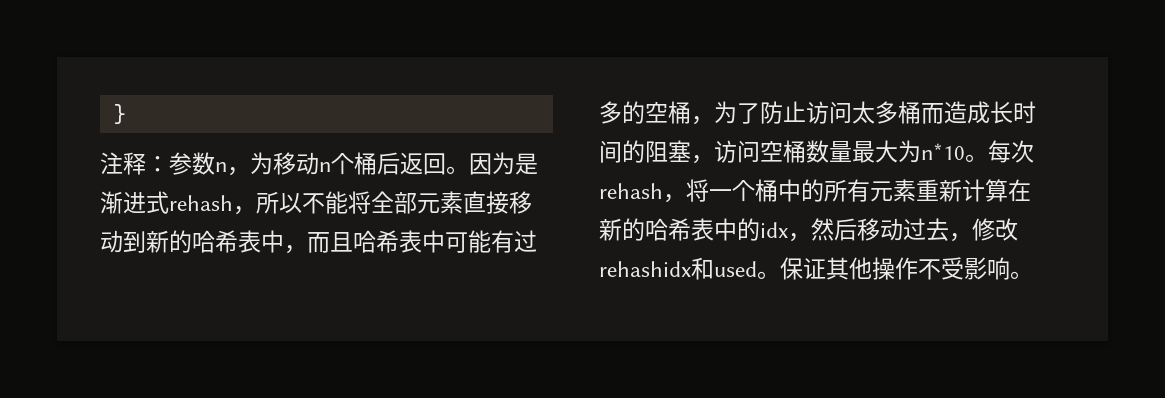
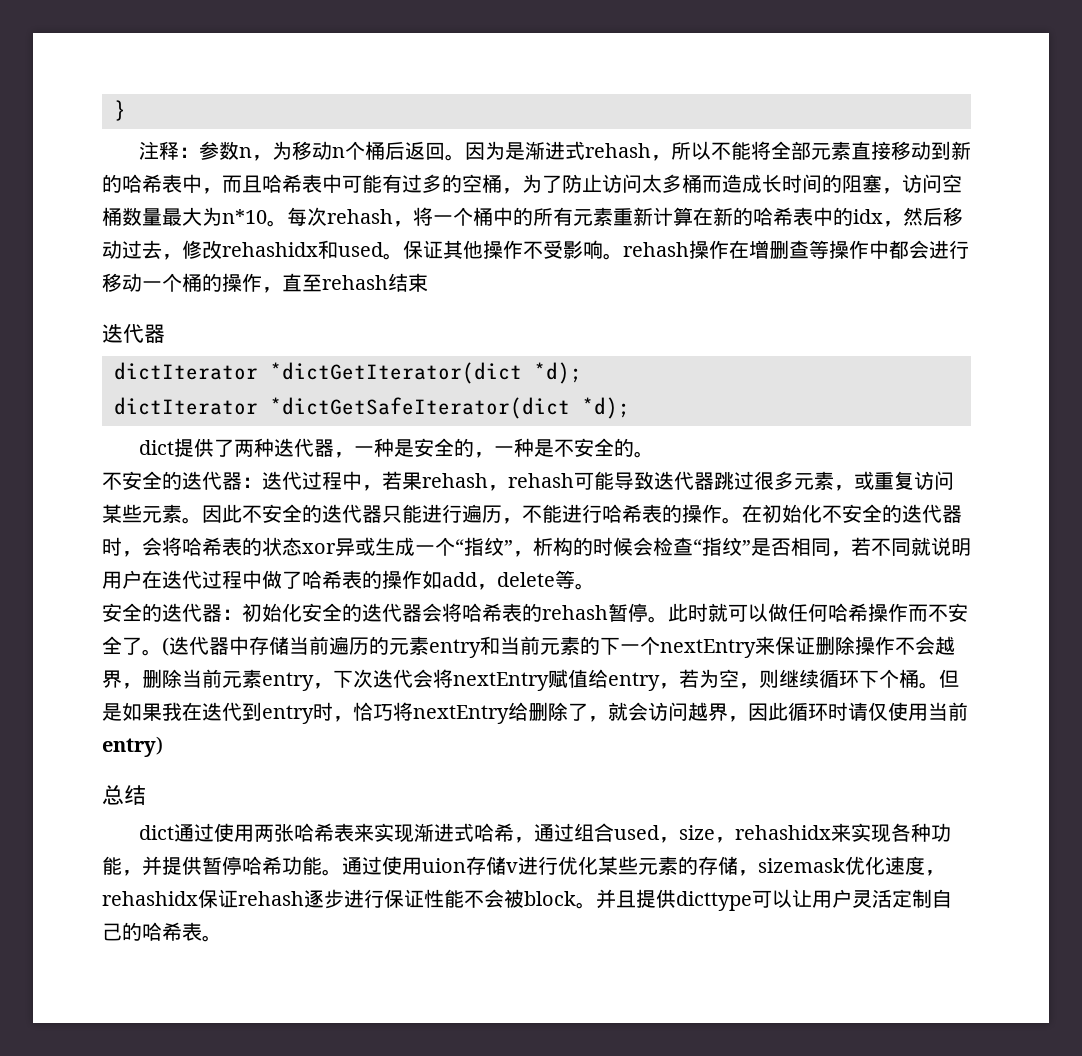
(1033, 275) none -> [623,240,969,259] [102,273,428,293] [102,324,165,343] [114,362,582,384] [114,397,630,419] [138,438,654,458] [102,471,954,491] [102,504,962,524] [102,537,971,557] [102,570,595,590] [102,603,968,623] [102,636,955,658] [102,669,959,691] [102,702,968,724] [102,736,163,757] [102,785,146,805] [138,823,951,843] [102,856,945,876] [102,889,952,911] [102,922,222,942] rehash操作在增删查等操作中都会进行移动一个桶的操作，直至rehash结束 // 迭代器 // dictIterator *dictGetIterator(dict *d); // dictIterator *dictGetSafeIterator(dict *d); // dict提供了两种迭代器，一种是安全的，一种是不安全的。 // 不安全的迭代器：迭代过程中，若果rehash，rehash可能导致迭代器跳过很多元素，或重复访问某些元素。因此不安全的迭代器只能进行遍历，不能进行哈希表的操作。在初始化不安全的迭代器时，会将哈希表的状态xor异或生成一个“指纹”，析构的时候会检查“指纹”是否相同，若不同就说明用户在迭代过程中做了哈希表的操作如add，delete等。 // 安全的迭代器：初始化安全的迭代器会将哈希表的rehash暂停。此时就可以做任何哈希操作而不安全了。(迭代器中存储当前遍历的元素entry和当前元素的下一个nextEntry来保证删除操作不会越界，删除当前元素entry，下次迭代会将nextEntry赋值给entry，若为空，则继续循环下个桶。但是如果我在迭代到entry时，恰巧将nextEntry给删除了，就会访问越界，因此循环时请仅使用当前entry) // 总结 // dict通过使用两张哈希表来实现渐进式哈希，通过组合used，size，rehashidx来实现各种功能，并提供暂停哈希功能。通过使用uion存储v进行优化某些元素的存储，sizemask优化速度，rehashidx保证rehash逐步进行保证性能不会被block。并且提供dicttype可以让用户灵活定制自己的哈希表。

